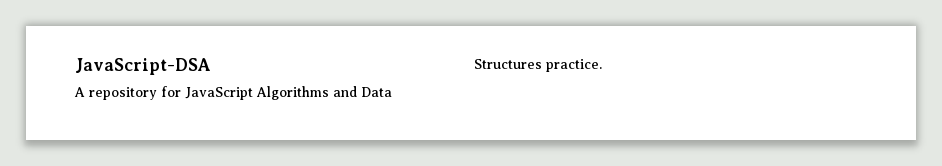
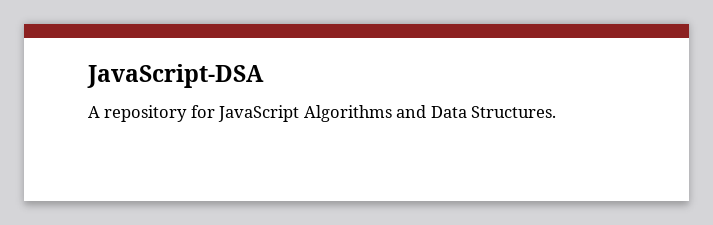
[474,59,602,72] Structures practice. -> [471,106,557,118] Structures.

